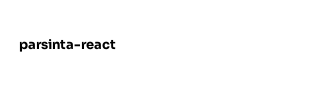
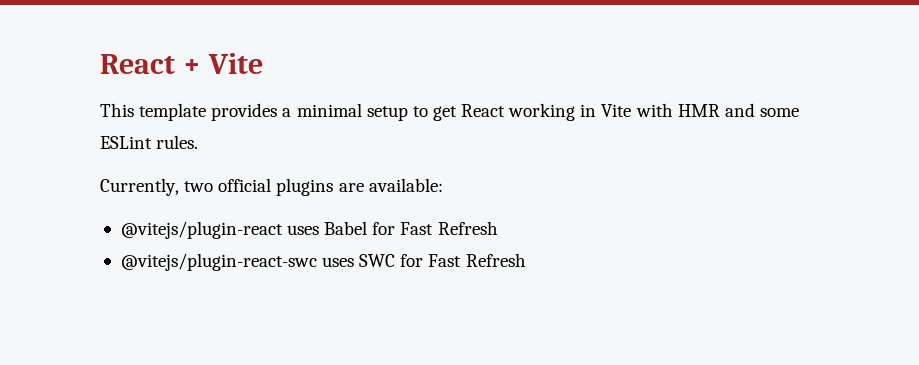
[19,39,116,52] parsinta-react -> [100,53,263,74] [100,103,799,121] [100,135,199,149] [100,178,443,196] [120,221,498,239] [120,253,526,271] React + Vite // This template provides a minimal setup to get React working in Vite with HMR and some ESLint rules. // Currently, two official plugins are available: // @vitejs/plugin-react uses Babel for Fast Refresh // @vitejs/plugin-react-swc uses SWC for Fast Refresh

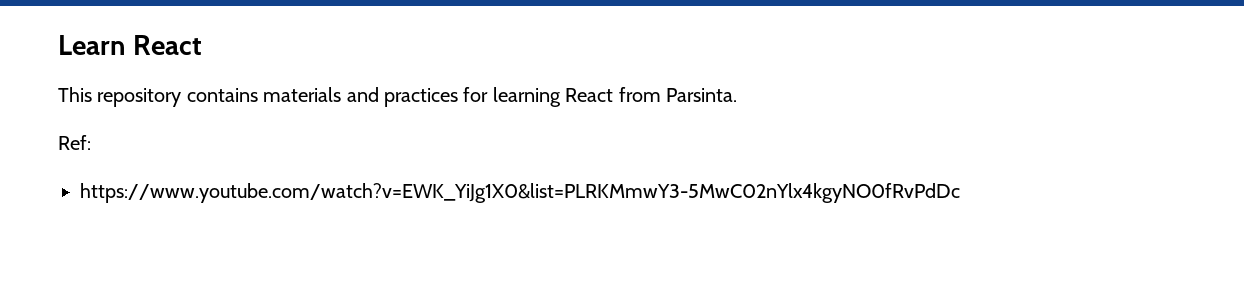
[100,53,263,74] React + Vite -> [58,35,202,55] Learn React
[139,103,799,121] [100,135,199,149] [100,178,443,196] [120,221,498,239] [120,253,526,271] template provides a minimal setup to get React working in Vite with HMR and some ESLint rules. // Currently, two official plugins are available: // @vitejs/plugin-react uses Babel for Fast Refresh // @vitejs/plugin-react-swc uses SWC for Fast Refresh -> [97,87,737,107] [58,135,91,150] [80,183,960,203] repository contains materials and practices for learning React from Parsinta. // Ref: // https://www.youtube.com/watch?v=EWK_YiJg1X0&list=PLRKMmwY3-5MwC02nYlx4kgyNO0fRvPdDc

